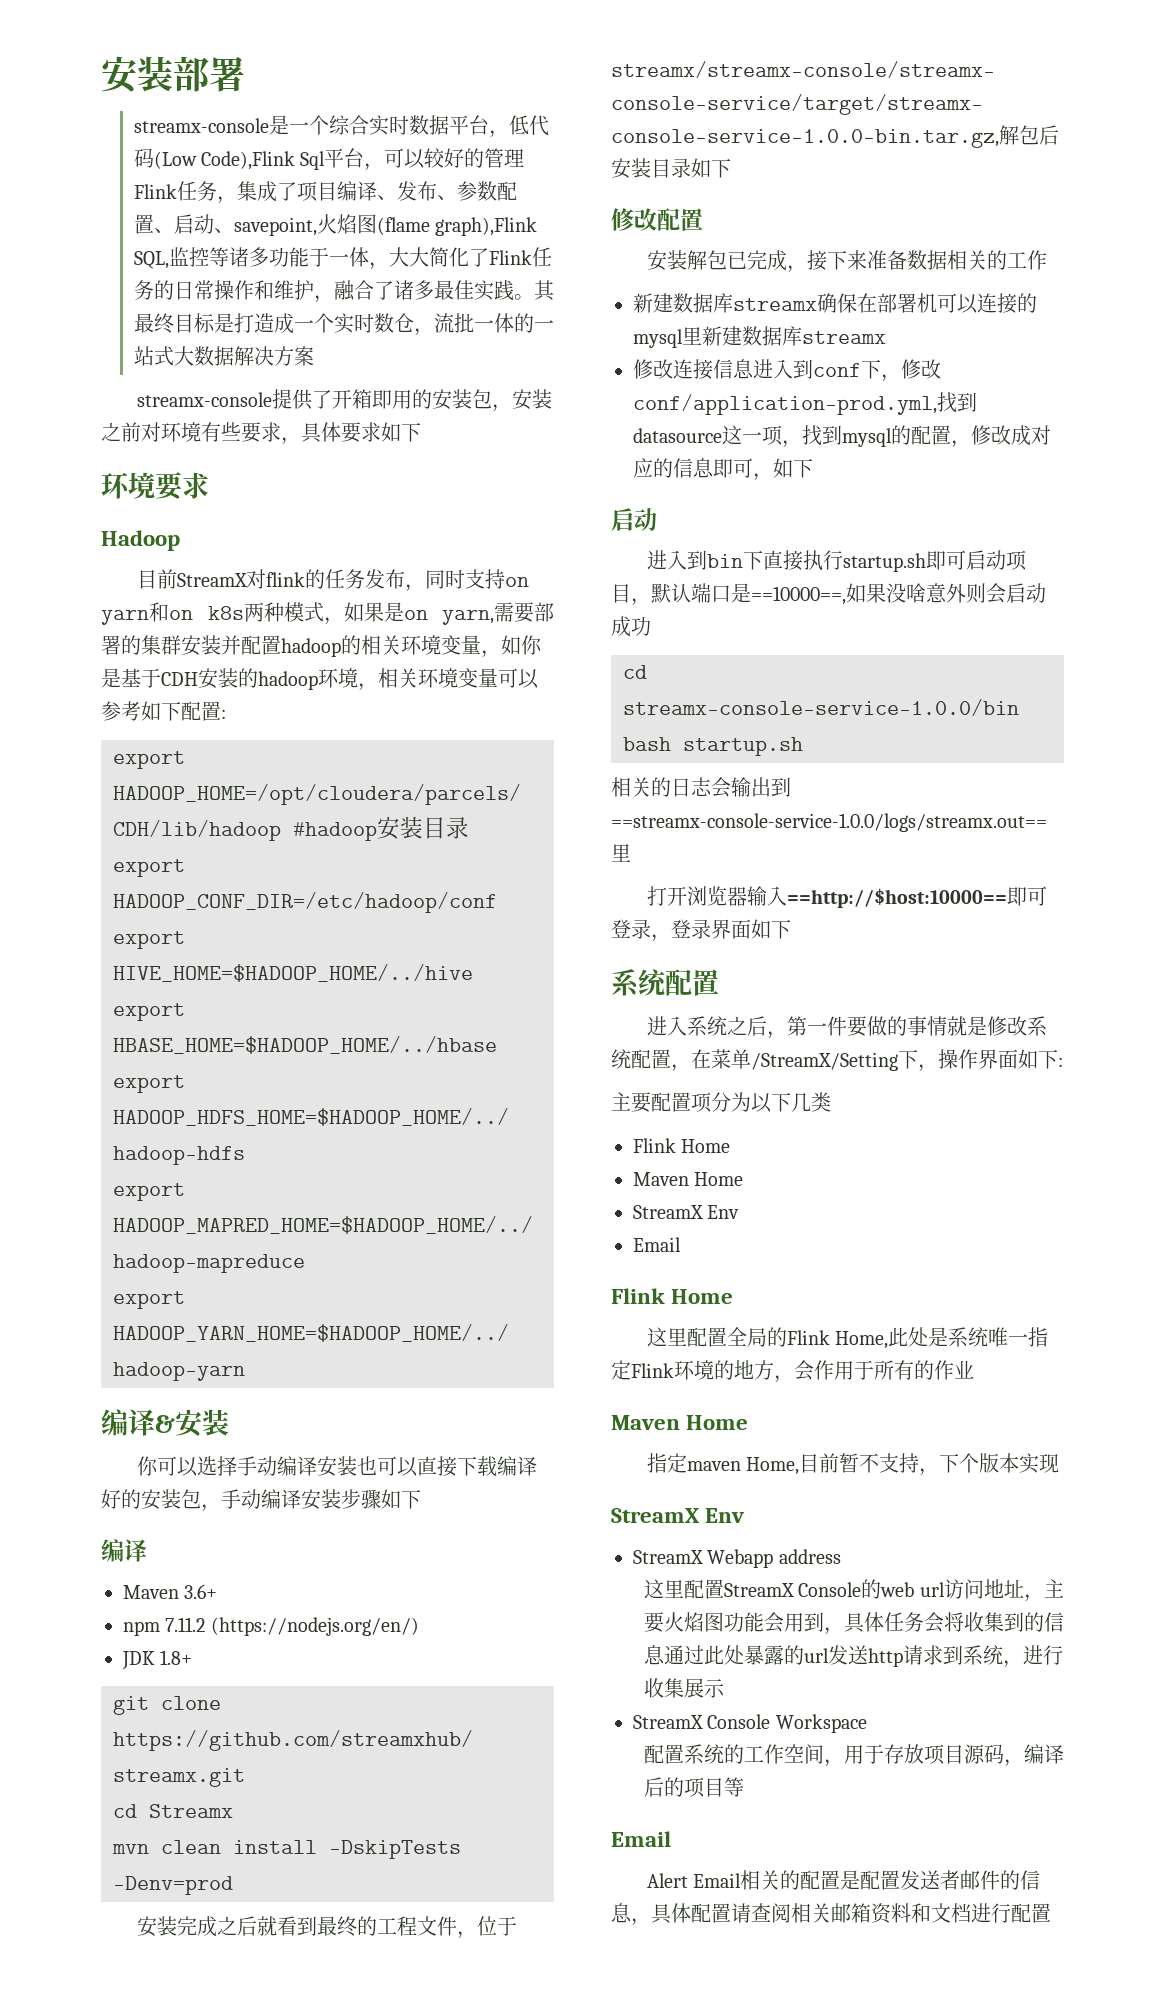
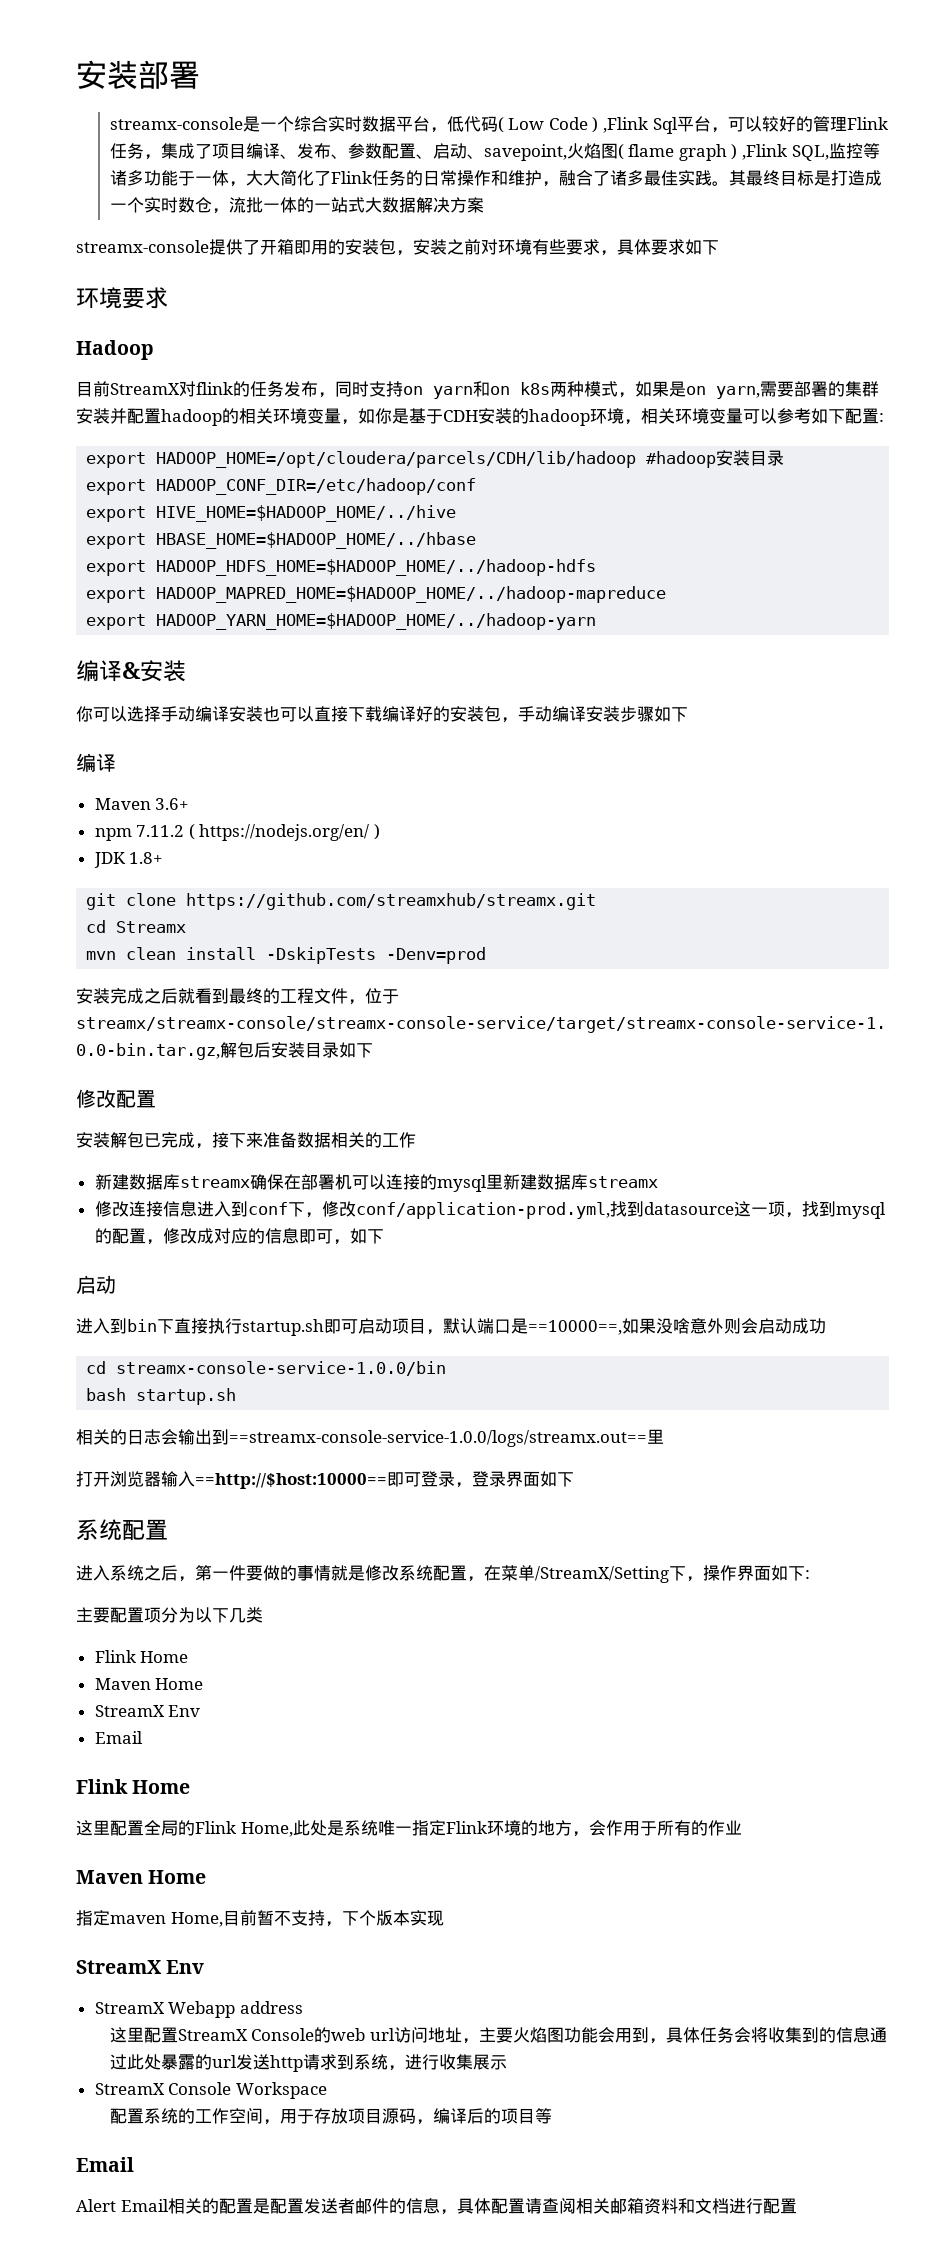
[153,151,295,170] (Low Code),Flink -> [497,117,648,133] ( Low Code ) ,Flink
[376,217,537,236] (flame graph),Flink -> [617,144,787,161] ( flame graph ) ,Flink
[210,1617,419,1636] (https://nodejs.org/en/) -> [188,824,381,841] ( https://nodejs.org/en/ )

